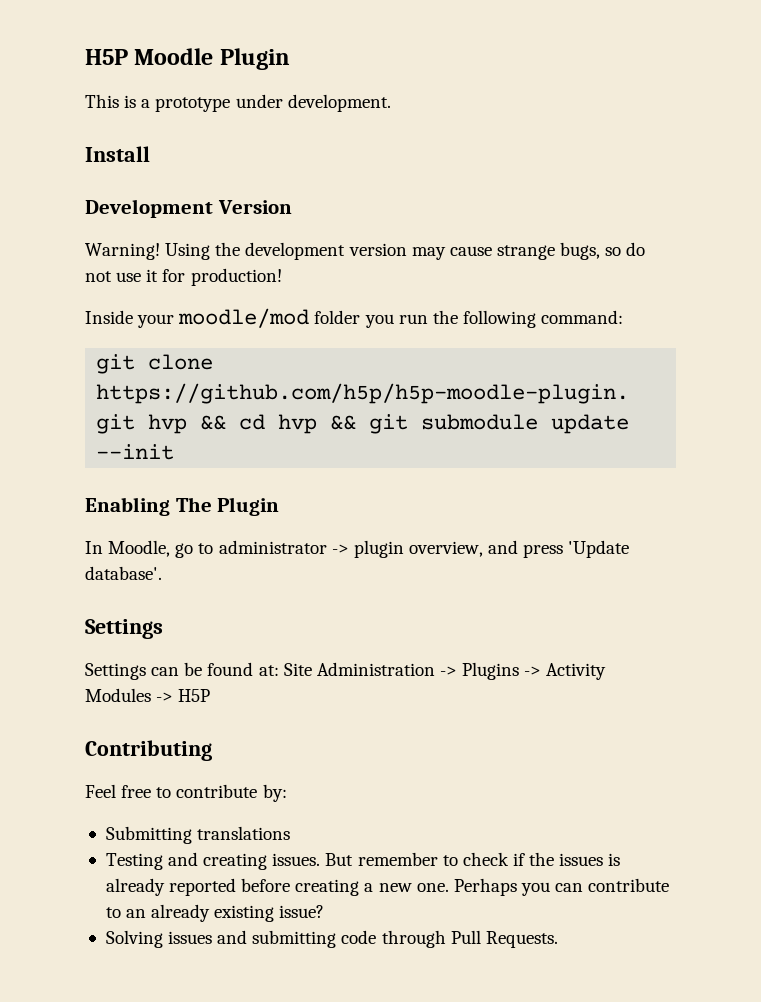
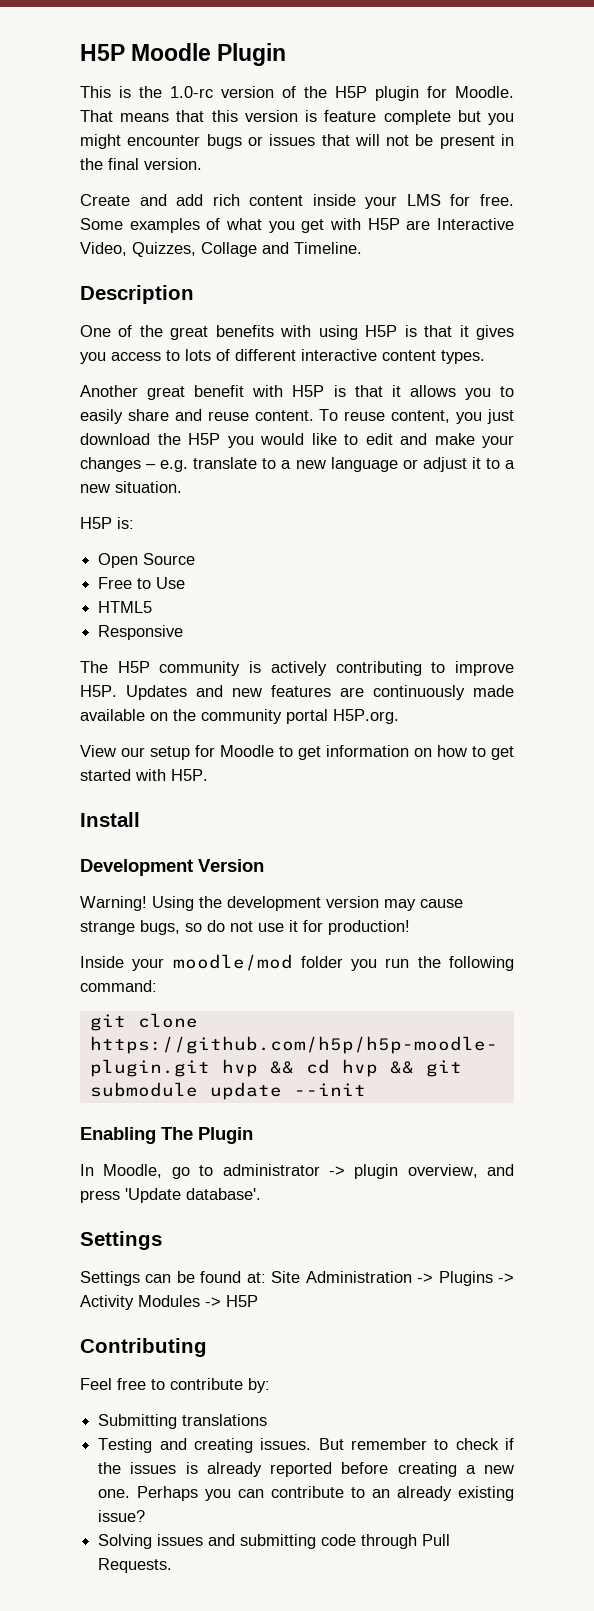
[141,94,391,112] a prototype under development. -> [139,86,514,101] [80,110,514,125] [80,134,514,149] [80,158,202,170] [80,194,514,209] [80,218,514,233] [80,242,362,257] [80,285,194,304] [80,325,514,340] [80,349,485,364] [80,385,515,400] [80,409,515,424] [80,433,514,448] [80,457,515,472] [80,481,182,493] [80,517,134,529] [98,553,196,568] [98,577,186,589] [98,601,153,613] [98,625,184,640] [80,661,514,676] [80,685,514,700] [80,709,399,724] [80,745,514,760] [80,769,208,781] the 1.0-rc version of the H5P plugin for Moodle. That means that this version is feature complete but you might encounter bugs or issues that will not be present in the final version. // Create and add rich content inside your LMS for free. Some examples of what you get with H5P are Interactive Video, Quizzes, Collage and Timeline. // Description // One of the great benefits with using H5P is that it gives you access to lots of different interactive content types. // Another great benefit with H5P is that it allows you to easily share and reuse content. To reuse content, you just download the H5P you would like to edit and make your changes – e.g. translate to a new language or adjust it to a new situation. // H5P is: // Open Source // Free to Use // HTML5 // Responsive // The H5P community is actively contributing to improve H5P. Updates and new features are continuously made available on the community portal H5P.org. // View our setup for Moodle to get information on how to get started with H5P.

